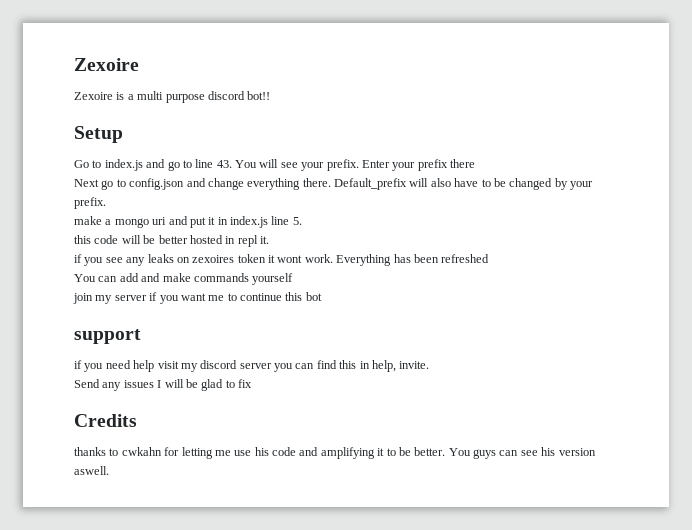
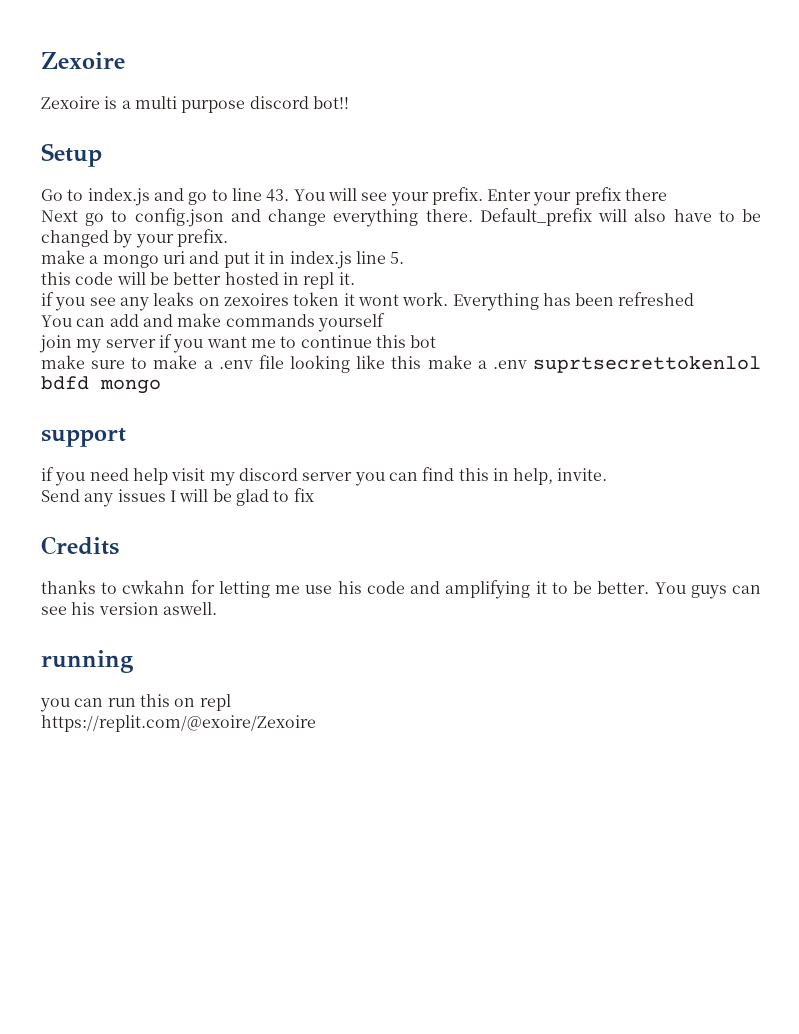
(322, 296) none -> [41,355,761,373] [41,376,161,394] // make sure to make a .env file looking like this make a .env suprtsecrettokenlol bdfd mongo
(109, 470) none -> [41,650,133,673] [40,694,231,712] [41,715,316,732] // running // you can run this on repl // https://replit.com/@exoire/Zexoire

